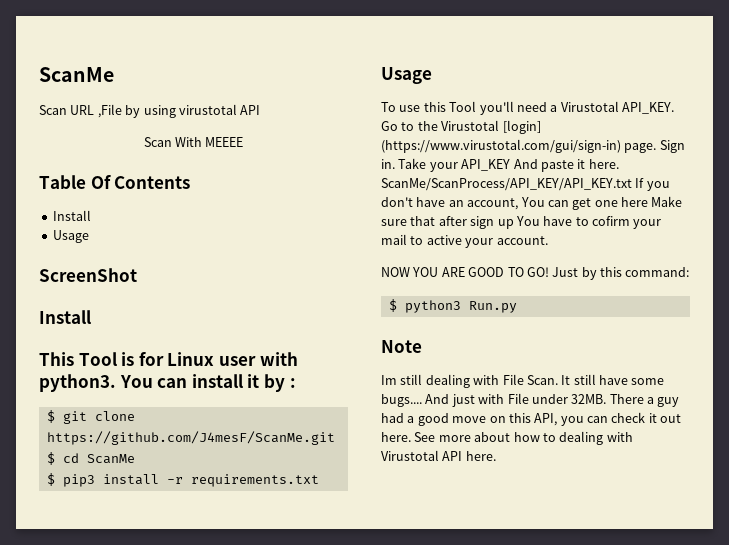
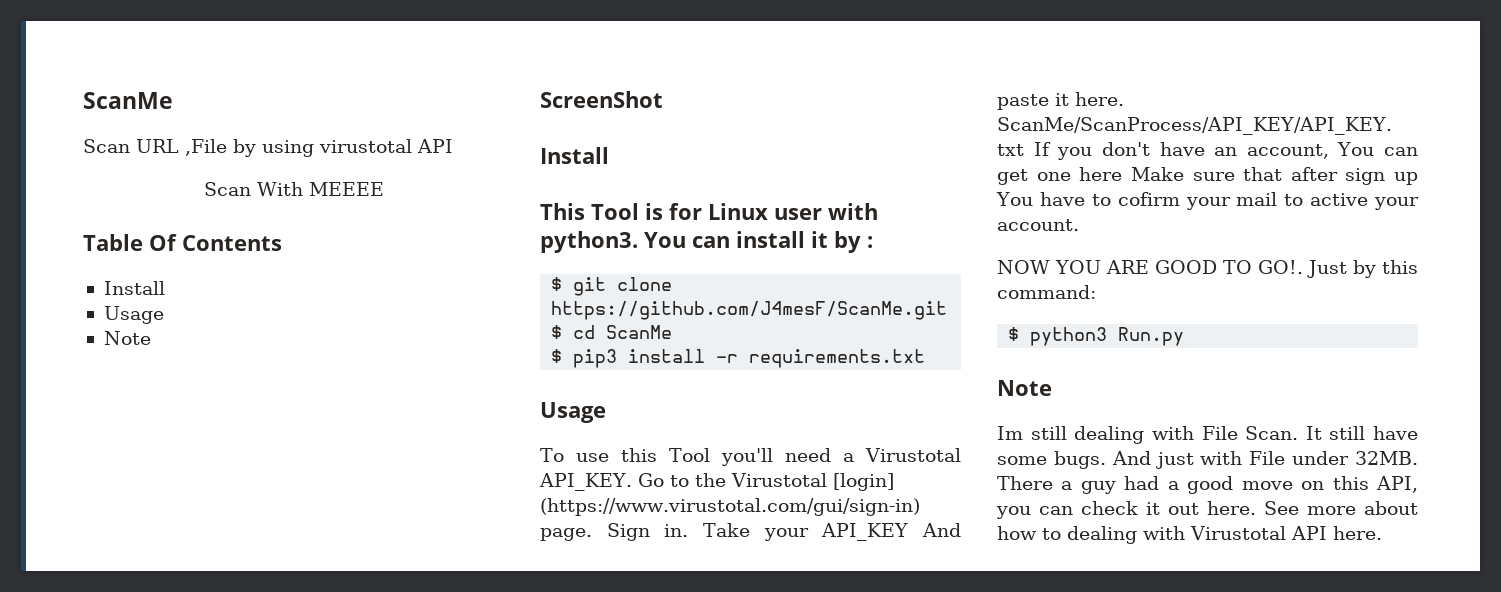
(89, 236) none -> [103,331,151,345] // Note
[526,267,549,277] GO! -> [1258,260,1303,274] GO!.
[381,394,422,407] bugs.... -> [1053,451,1106,469] bugs.

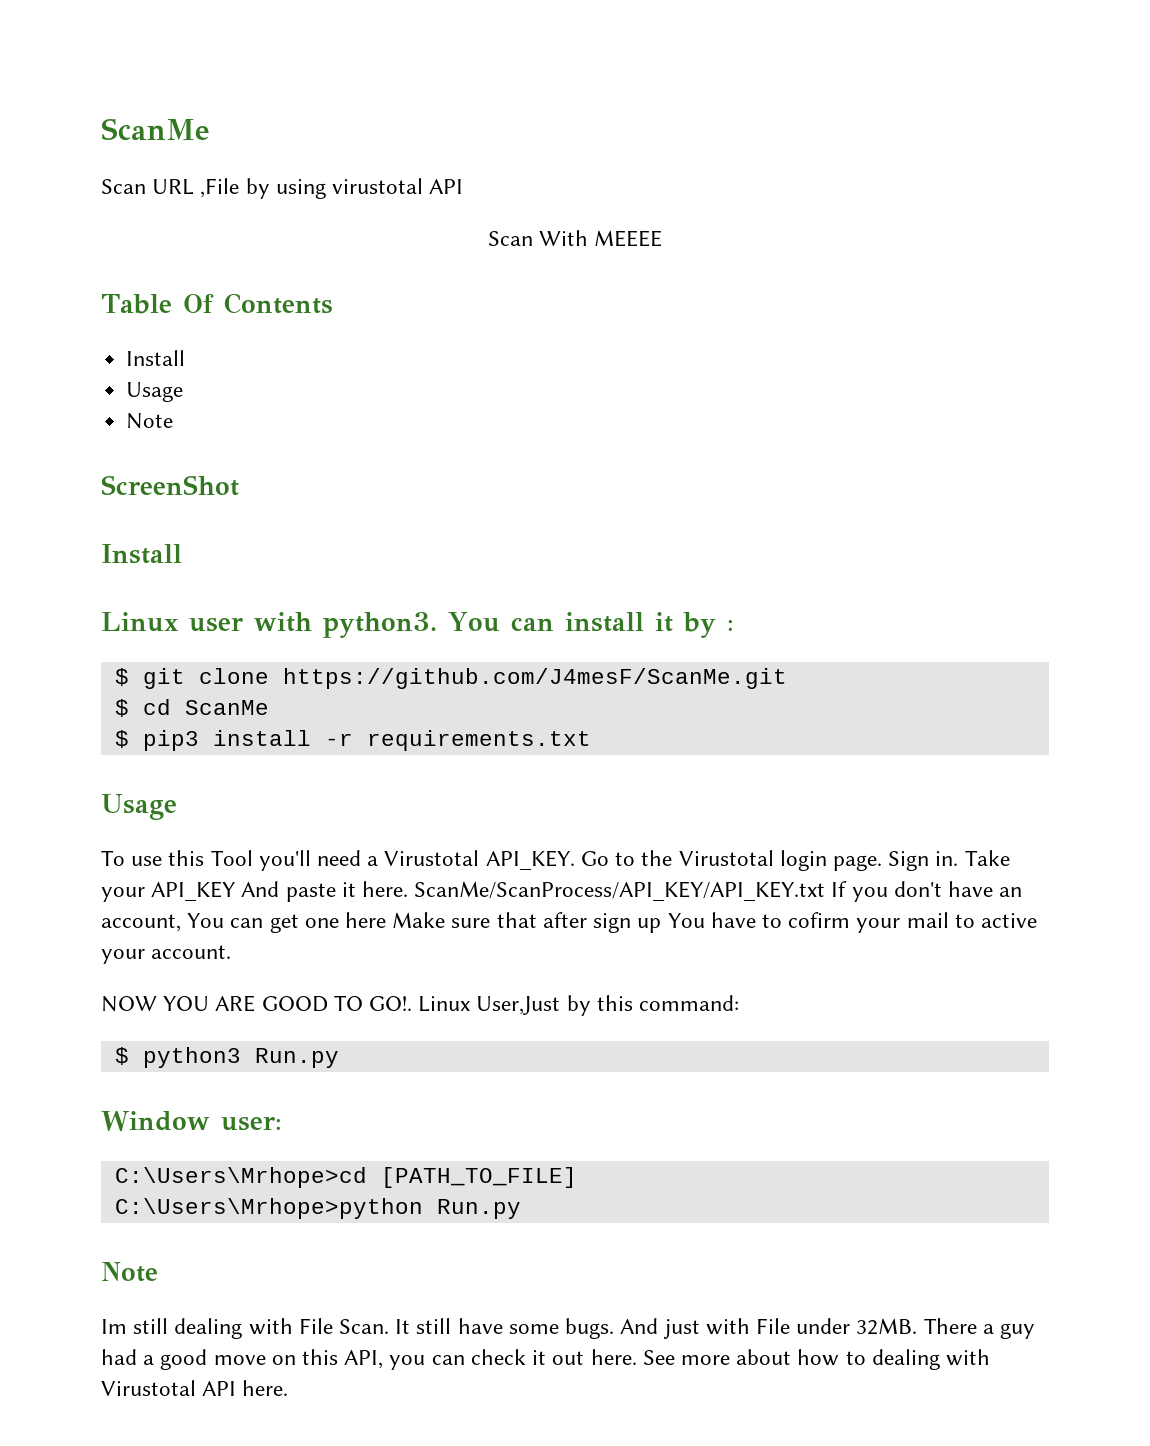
[540,203,702,220] This Tool is for -> (182, 554) none
[832,473,894,491] [540,498,920,516] [login] (https://www.virustotal.com/gui/sign-in) -> [779,850,827,871] login
[1307,260,1347,278] Just -> [418,996,561,1015] Linux User,Just
(1185, 336) none -> [101,1111,282,1131] [114,1167,577,1188] [114,1198,521,1219] // Window user: // C:\Users\Mrhope>cd [PATH_TO_FILE] // C:\Users\Mrhope>python Run.py

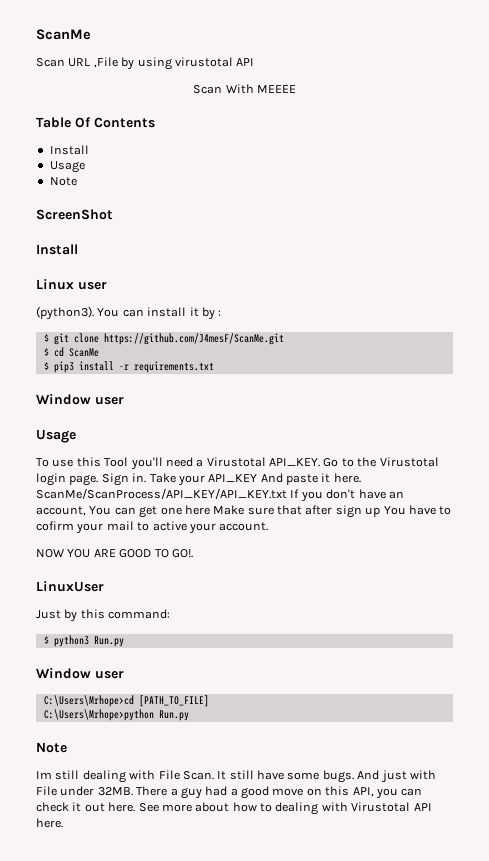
[254,612,437,638] with python3. -> [36,306,94,320] // (python3).
(591, 740) none -> [36,394,124,405] // Window user
[418,996,561,1015] Linux User,Just -> [36,581,104,592] [36,610,61,619] // LinuxUser // Just
[220,1116,282,1131] user: -> [95,671,124,679] user

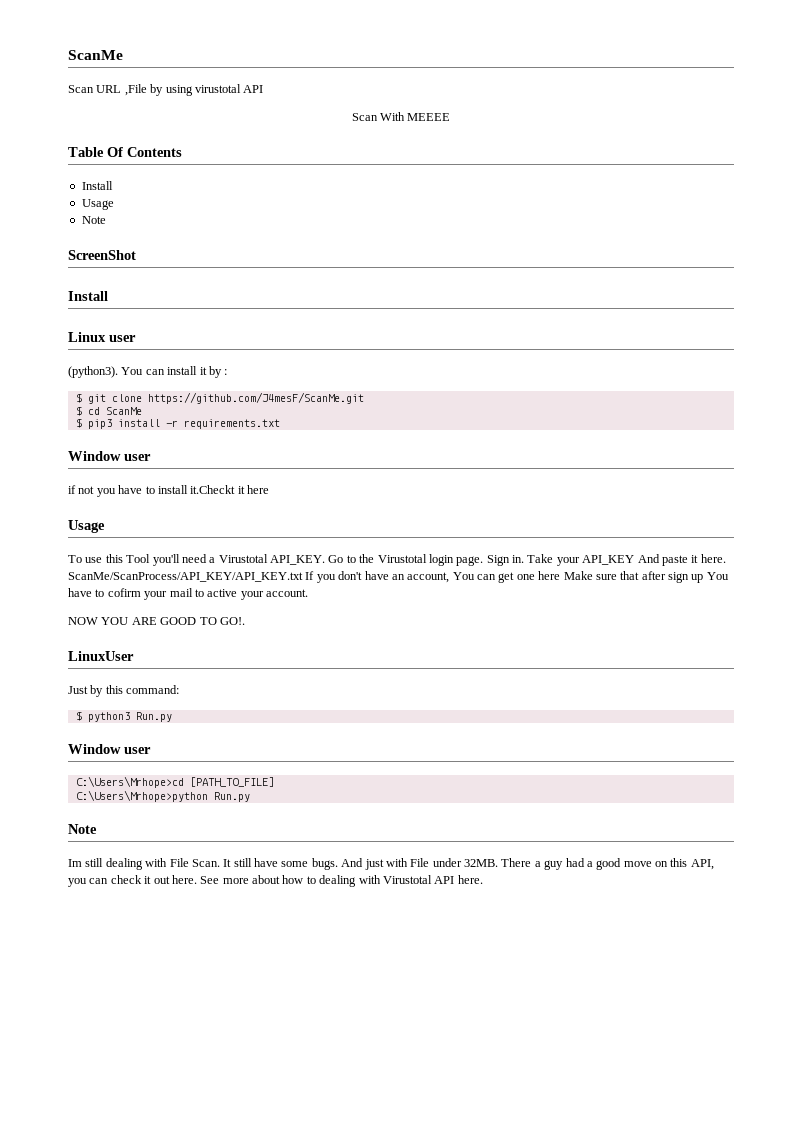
(124, 401) none -> [68,485,269,497] // if not you have to install it.Checkt it here

